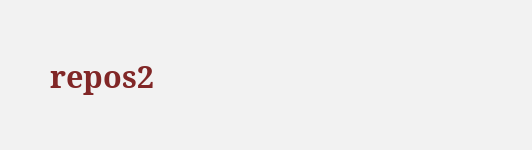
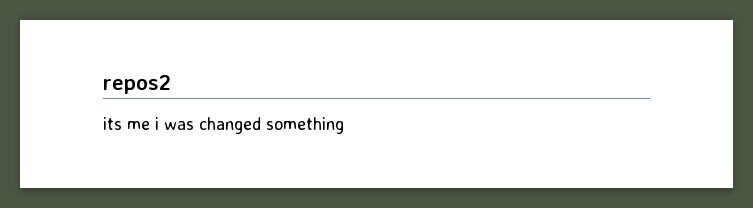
(154, 80) none -> [103,117,344,134] // its me i was changed something

